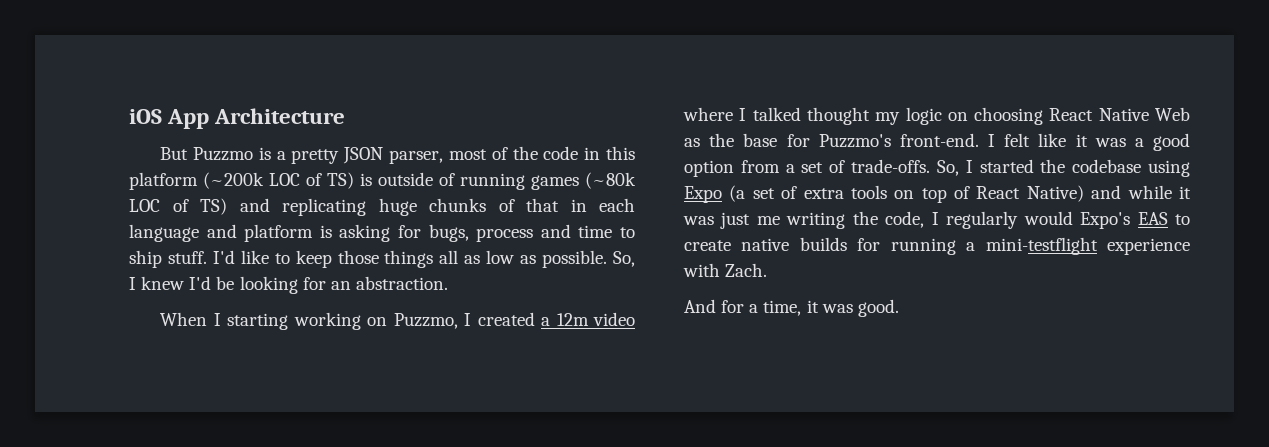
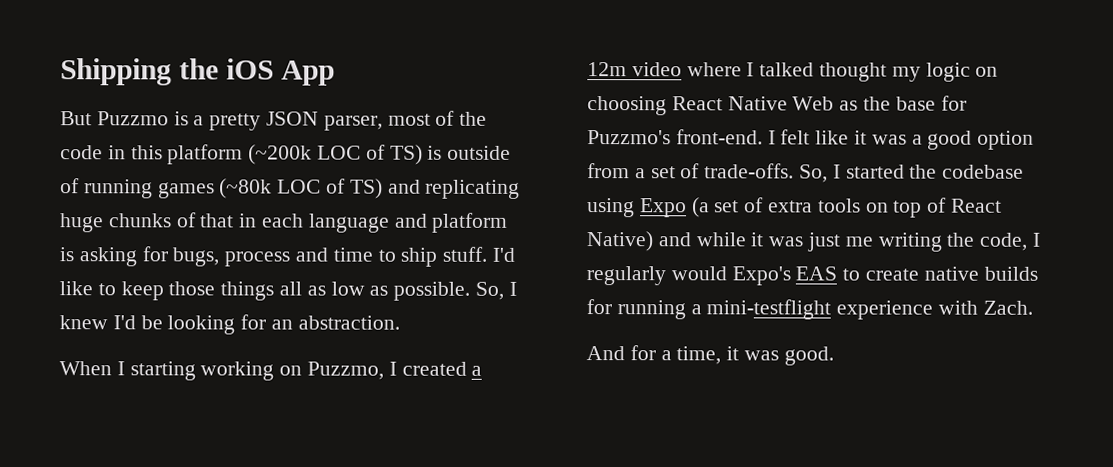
(129, 116) none -> [60,58,219,86] Shipping the
[214,108,346,124] Architecture -> (335, 73) none

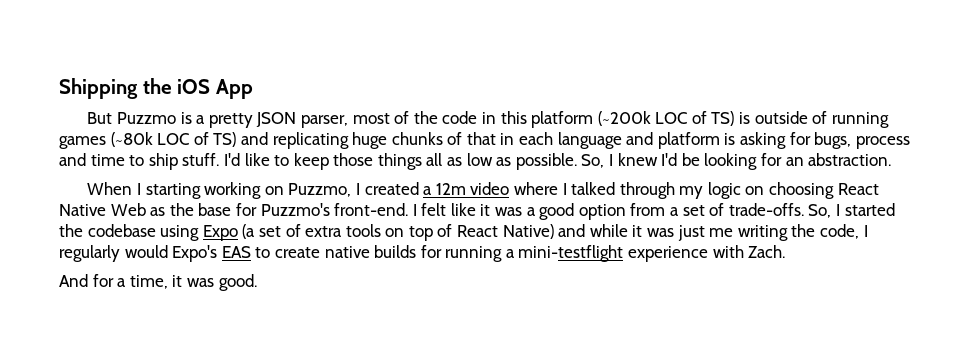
[819,62,888,82] thought -> [619,182,675,199] through

